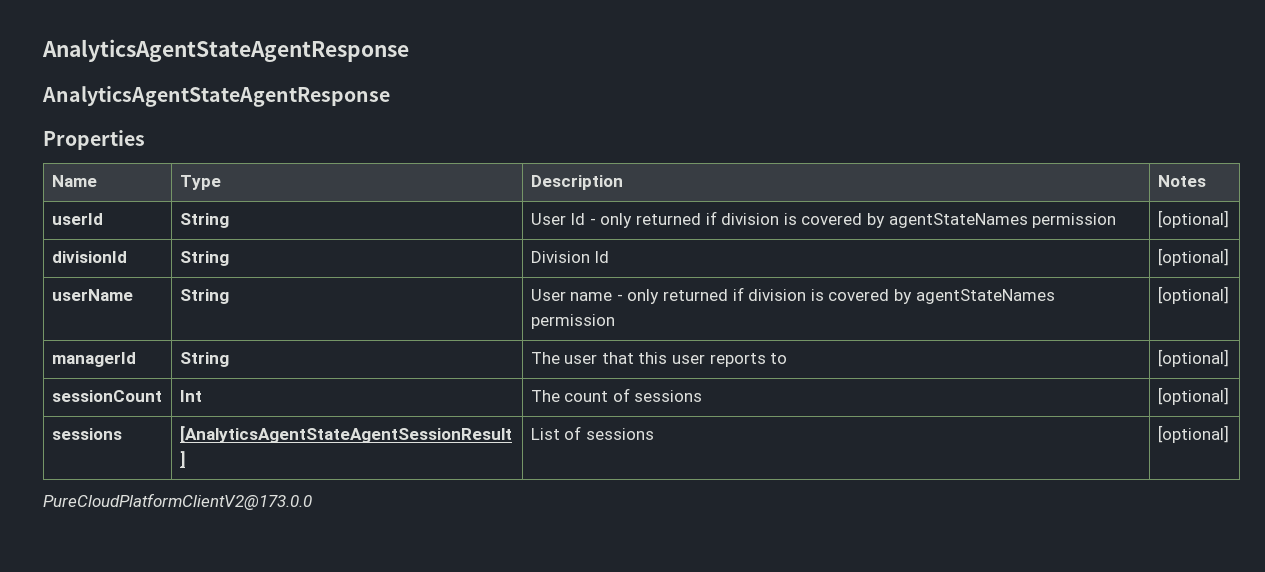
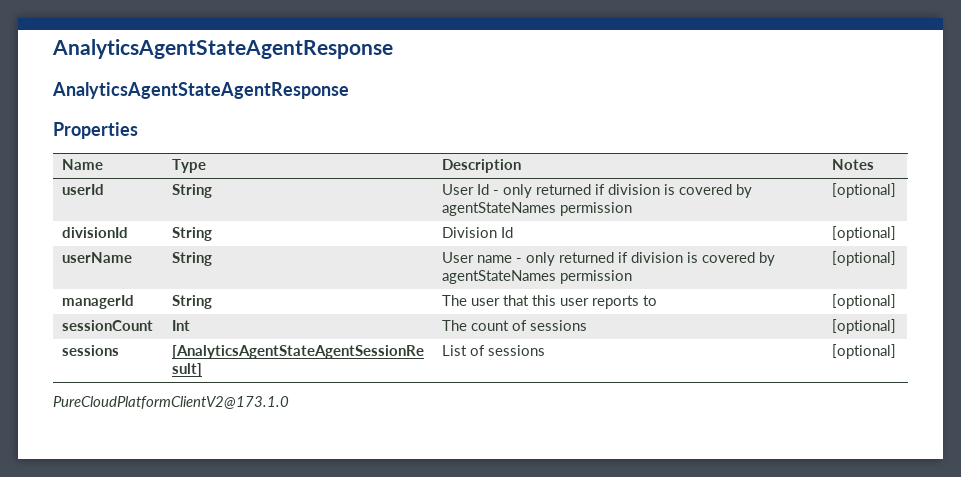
[43,493,312,510] PureCloudPlatformClientV2@173.0.0 -> [53,396,289,409] PureCloudPlatformClientV2@173.1.0

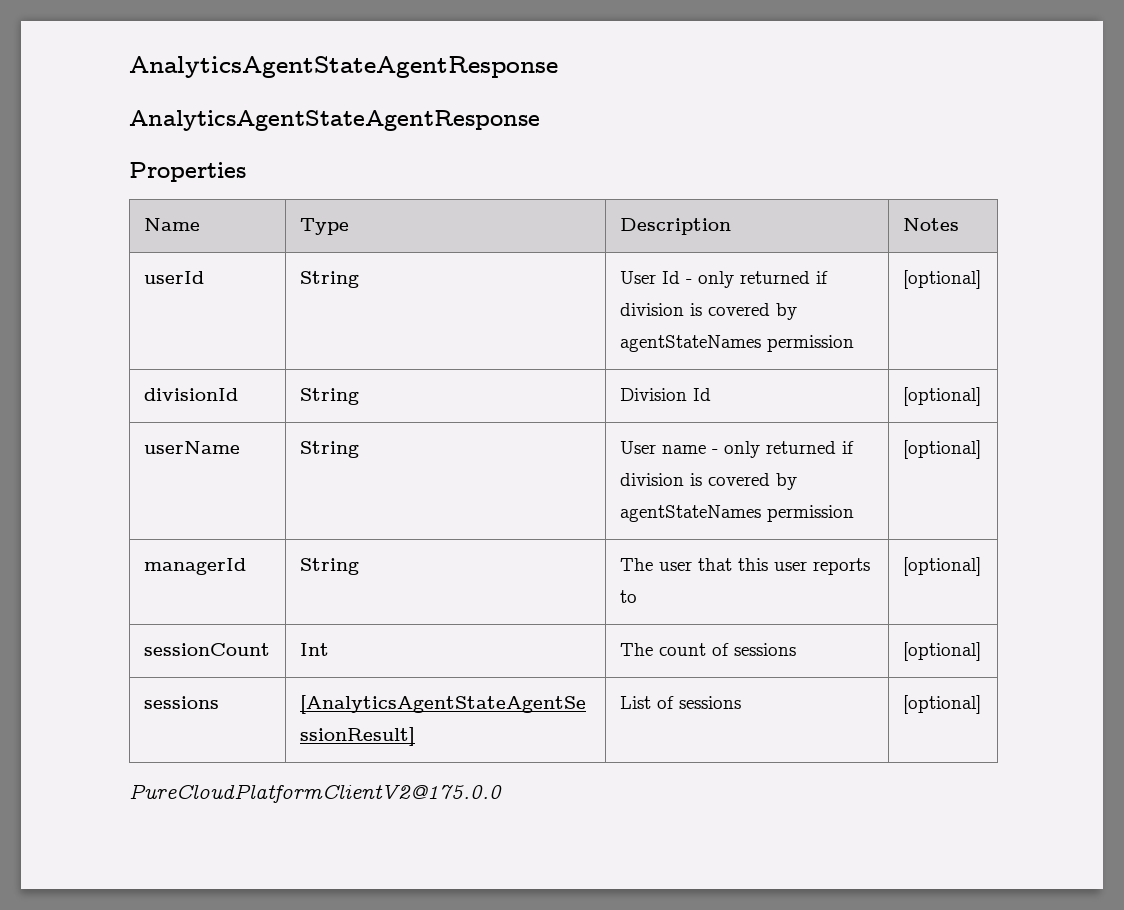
[53,396,289,409] PureCloudPlatformClientV2@173.1.0 -> [129,784,502,803] PureCloudPlatformClientV2@175.0.0

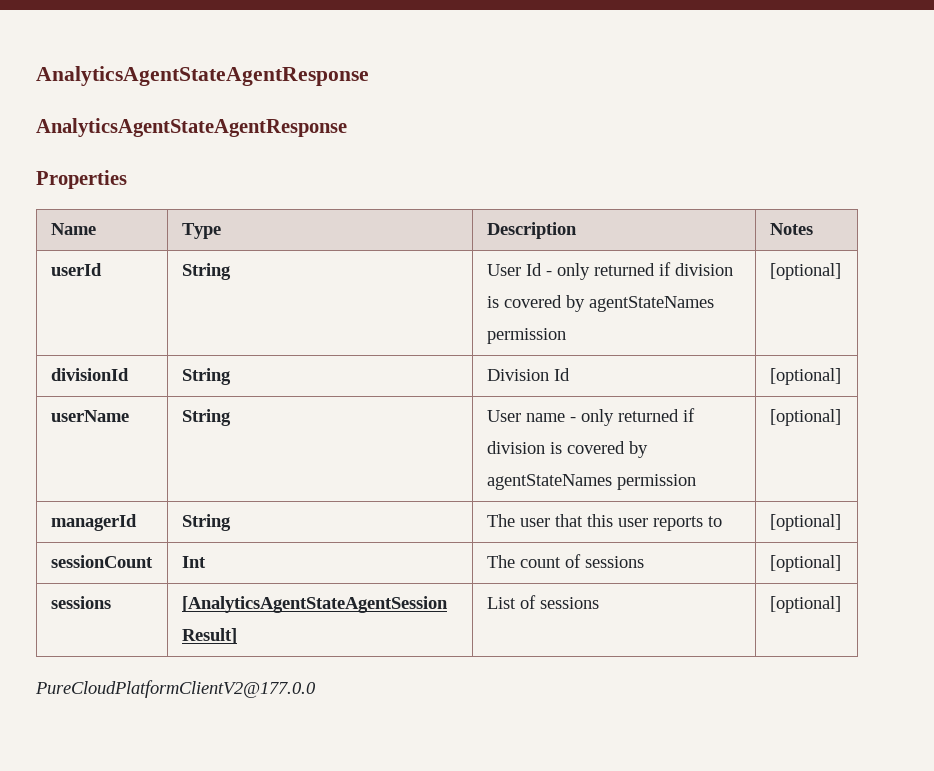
[129,784,502,803] PureCloudPlatformClientV2@175.0.0 -> [35,680,316,698] PureCloudPlatformClientV2@177.0.0

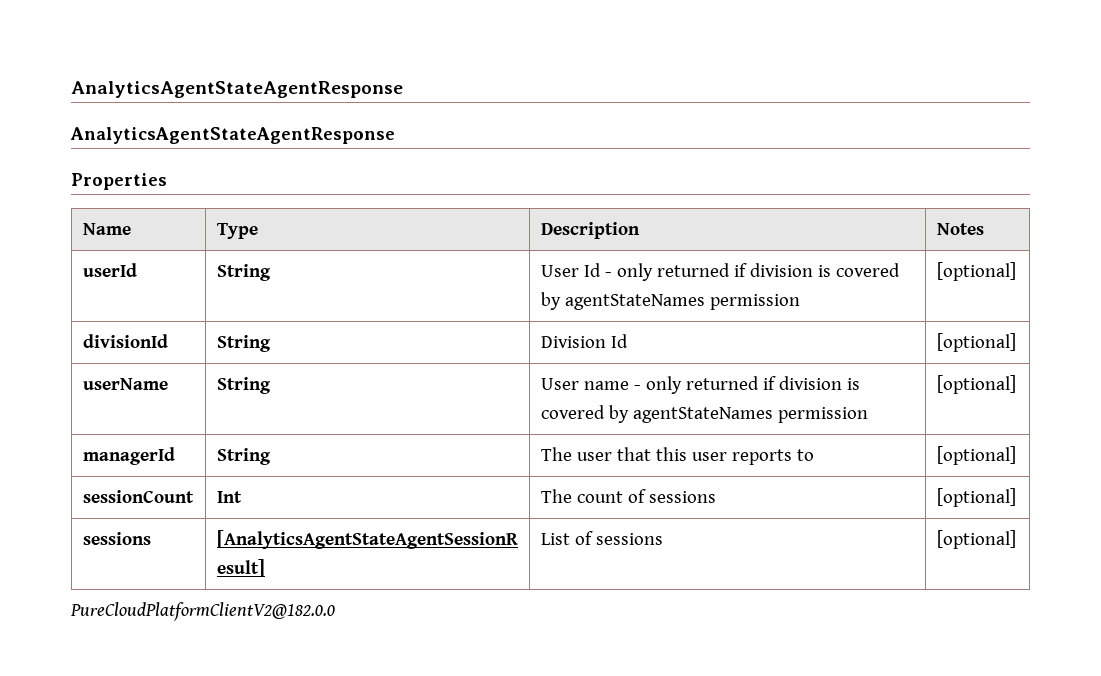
[35,680,316,698] PureCloudPlatformClientV2@177.0.0 -> [70,602,335,621] PureCloudPlatformClientV2@182.0.0

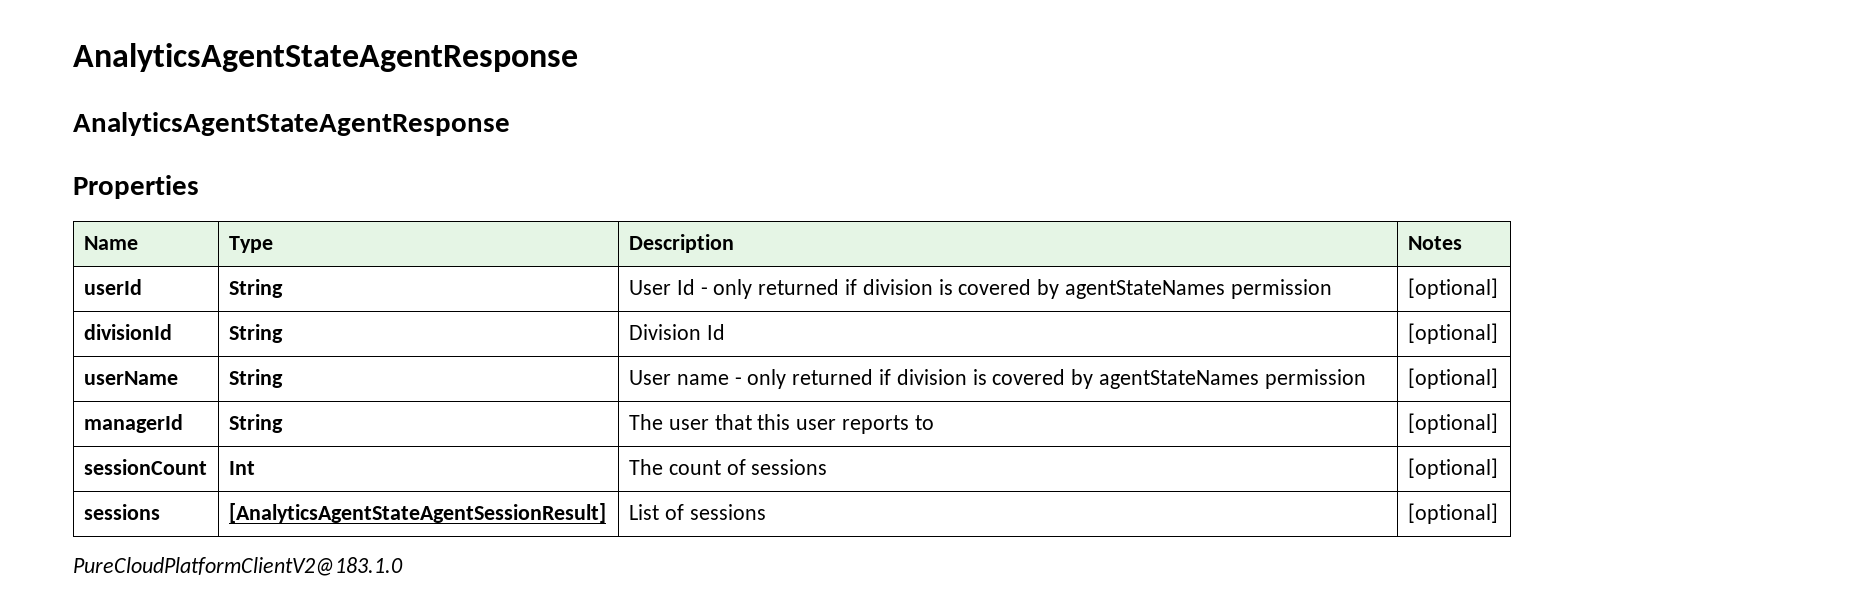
[70,602,335,621] PureCloudPlatformClientV2@182.0.0 -> [73,557,403,576] PureCloudPlatformClientV2@183.1.0

